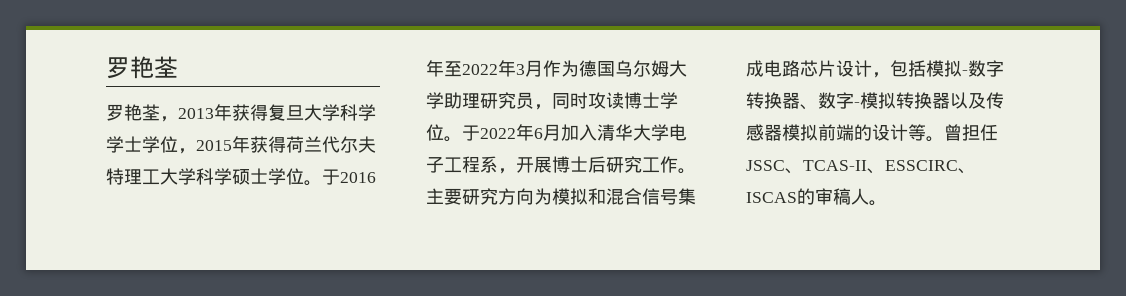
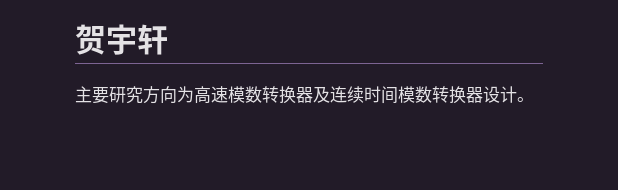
[106,56,178,79] [106,104,376,122] [106,136,376,154] [106,168,376,186] [426,60,687,77] [426,92,678,110] [426,124,687,142] [426,156,696,174] [426,188,696,205] [746,60,1004,78] [746,92,1004,110] [746,124,998,142] [746,160,976,174] [746,188,869,205] 罗艳荃 // 罗艳荃，2013年获得复旦大学科学学士学位，2015年获得荷兰代尔夫特理工大学科学硕士学位。于2016年至2022年3月作为德国乌尔姆大学助理研究员，同时攻读博士学位。于2022年6月加入清华大学电子工程系，开展博士后研究工作。主要研究方向为模拟和混合信号集成电路芯片设计，包括模拟-数字转换器、数字-模拟转换器以及传感器模拟前端的设计等。曾担任JSSC、TCAS-II、ESSCIRC、ISCAS的审稿人 -> [75,24,168,55] [75,86,517,104] 贺宇轩 // 主要研究方向为高速模数转换器及连续时间模数转换器设计

